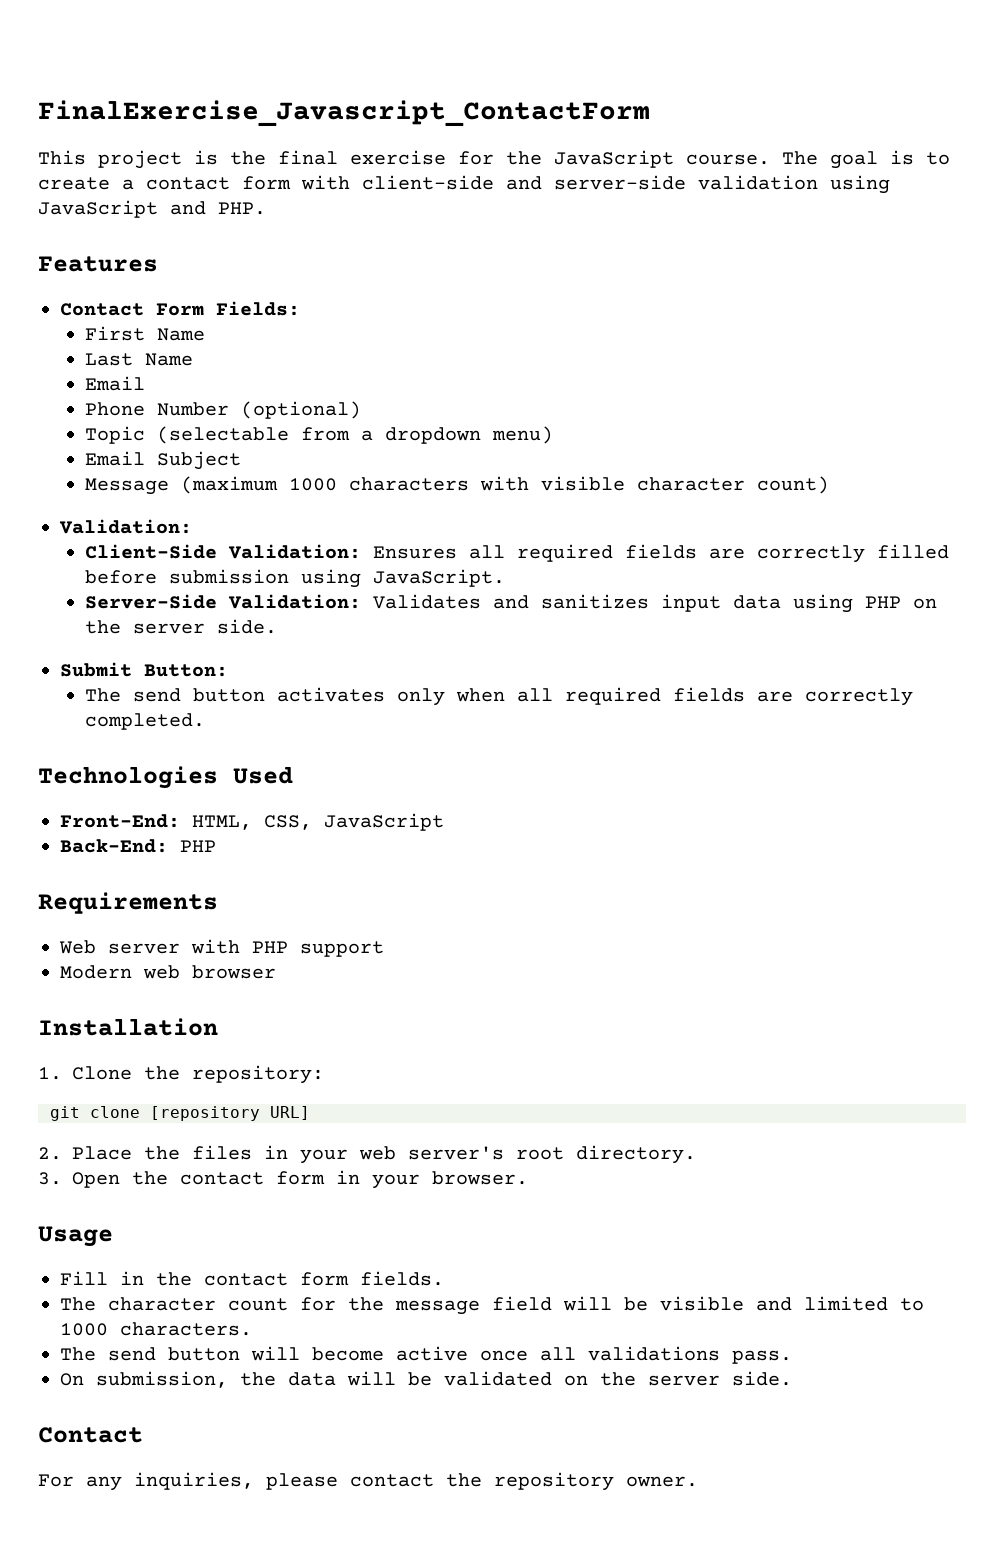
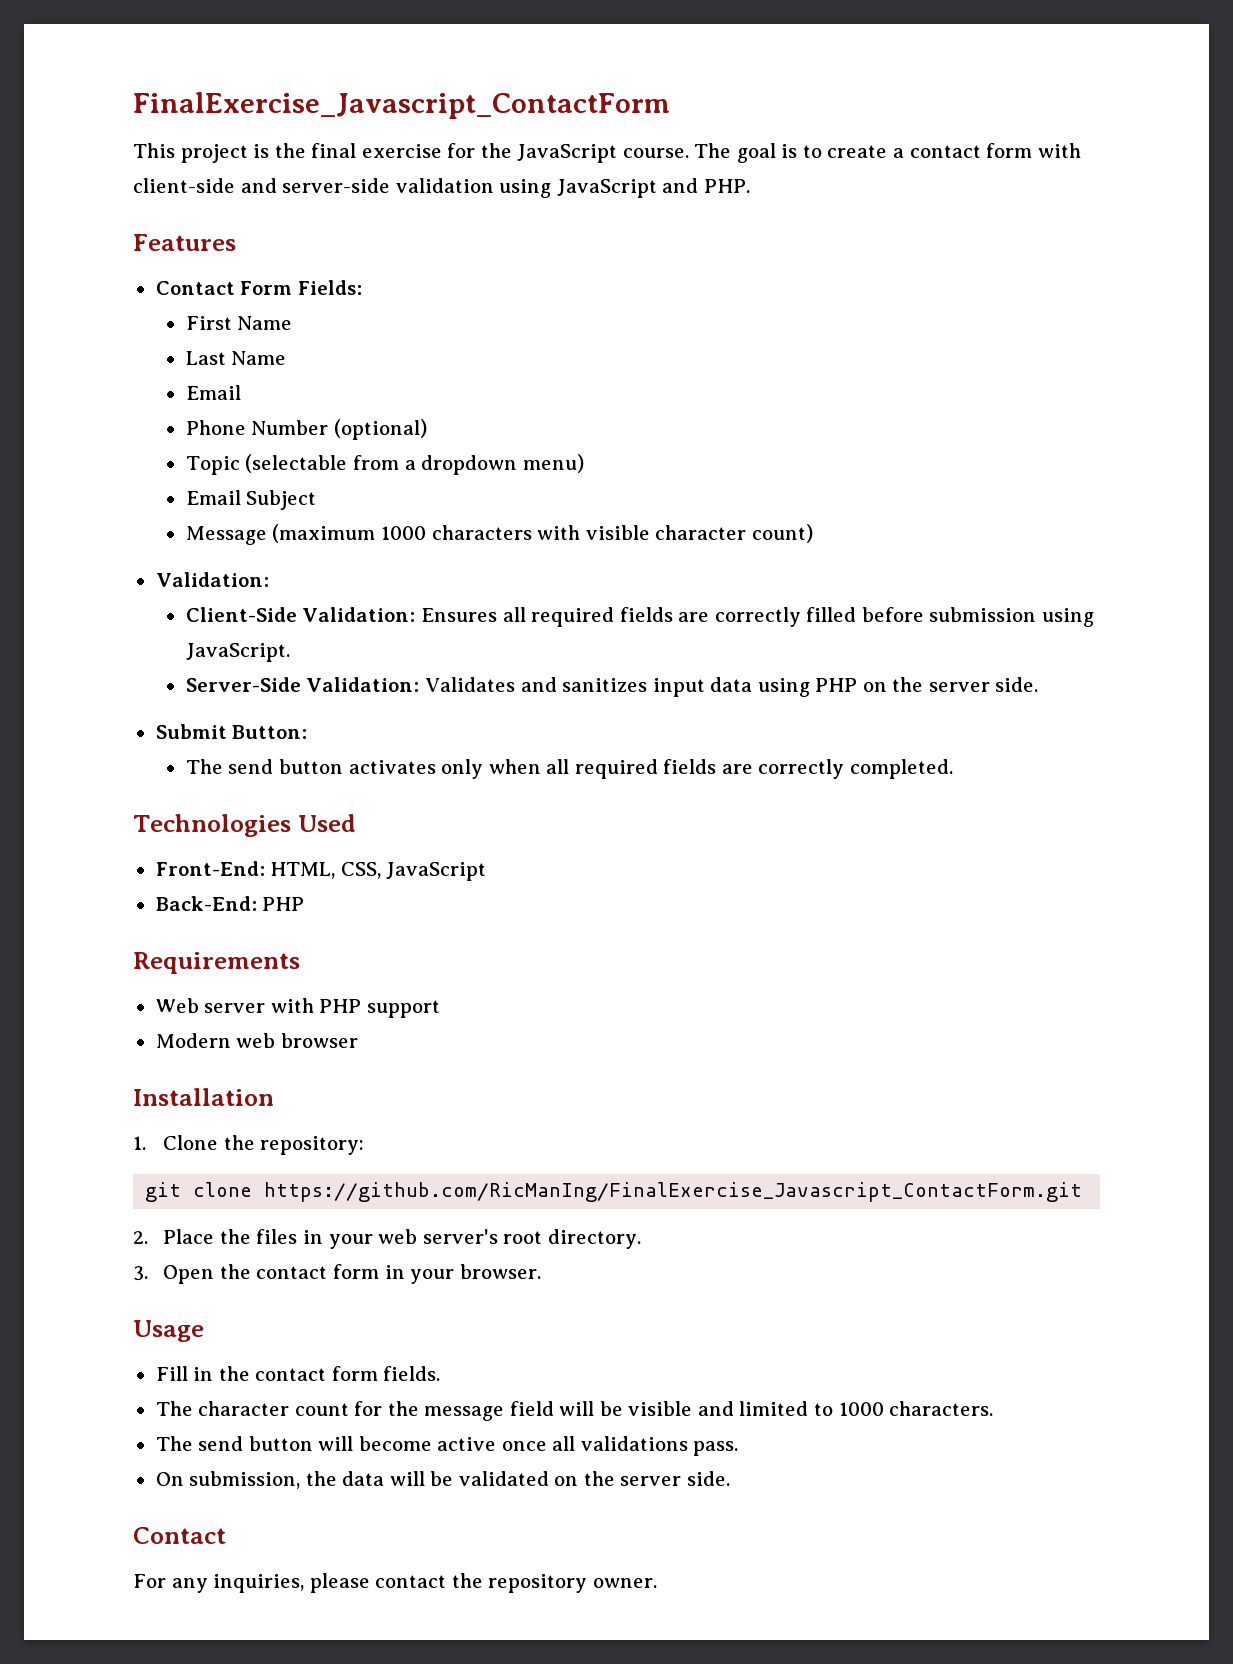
[150,1106,310,1121] [repository URL] -> [264,1182,1083,1202] https://github.com/RicManIng/FinalExercise_Javascript_ContactForm.git

